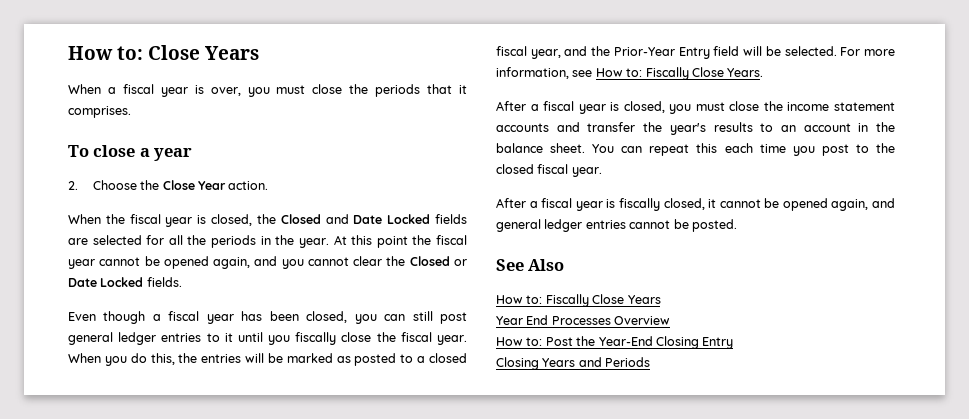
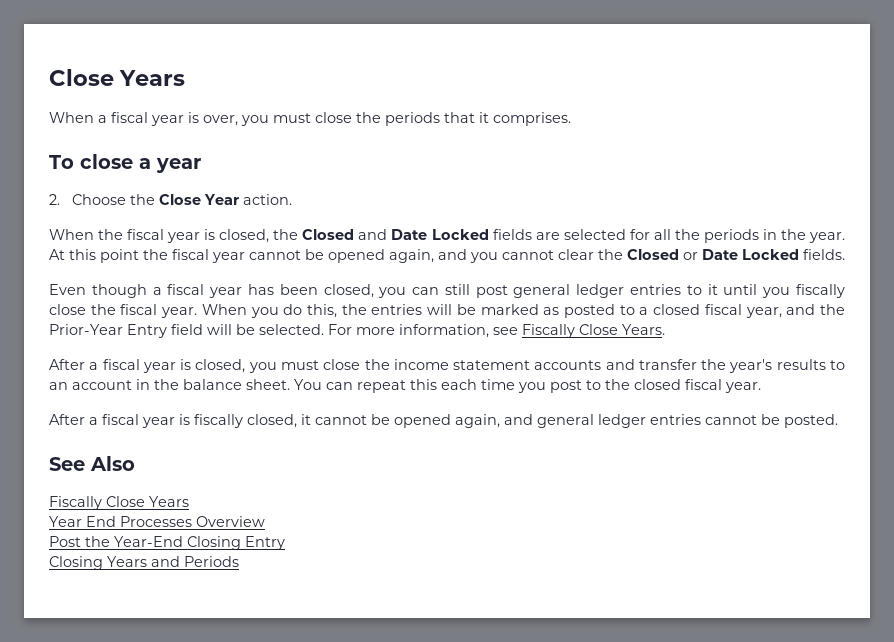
[68,46,144,60] How to: -> (49, 77) none
[595,68,643,77] How to: -> (518, 331) none
[496,295,543,304] How to: -> (135, 463) none
[496,337,543,346] How to: -> (265, 521) none

